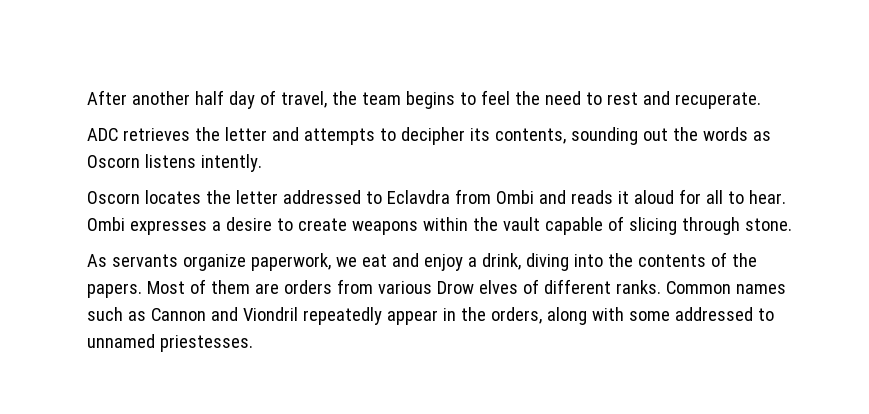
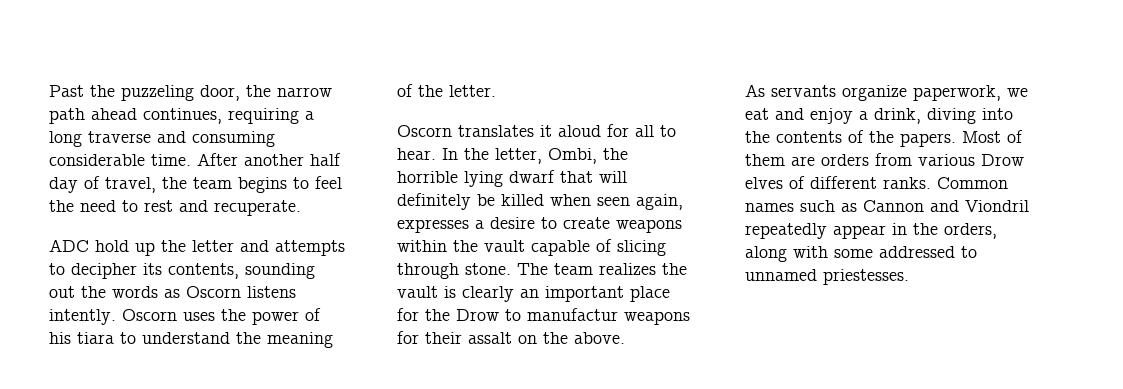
(87, 97) none -> [49,85,332,101] [49,108,314,124] [49,131,275,147] [49,154,191,166] Past the puzzeling door, the narrow path ahead continues, requiring a long traverse and consuming considerable time.
[122,128,190,141] retrieves -> [95,240,155,256] hold up
[87,189,613,204] // Oscorn locates the letter addressed to Eclavdra from Ombi and reads -> [122,308,321,325] [49,332,333,348] [397,84,496,97] [397,125,534,137] Oscorn uses the power of his tiara to understand the meaning of the letter. // Oscorn translates
[87,217,125,231] Ombi -> [442,148,628,164] [397,170,627,187] [397,193,683,210] In the letter, Ombi, the horrible lying dwarf that will definitely be killed when seen again,
(792, 224) none -> [517,263,687,275] [397,286,670,302] [397,308,690,325] [397,331,625,344] The team realizes the vault is clearly an important place for the Drow to manufactur weapons for their assalt on the above.

